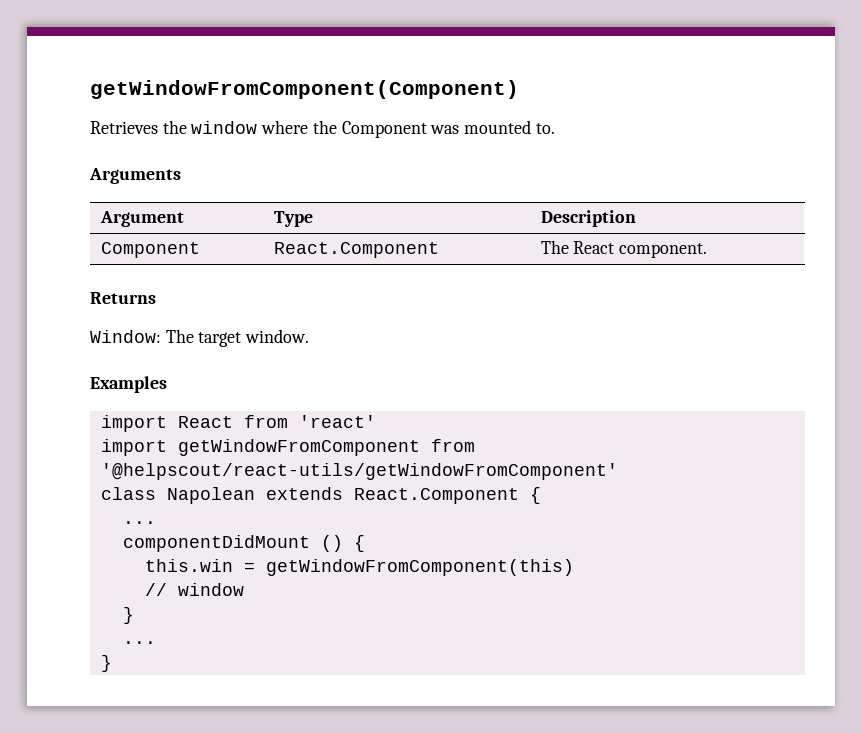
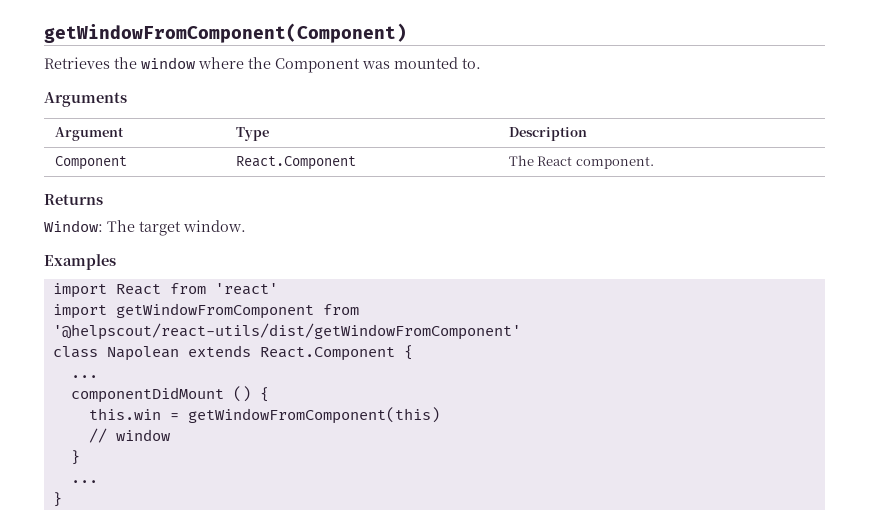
[100,463,618,480] '@helpscout/react-utils/getWindowFromComponent' -> [52,323,521,340] '@helpscout/react-utils/dist/getWindowFromComponent'

